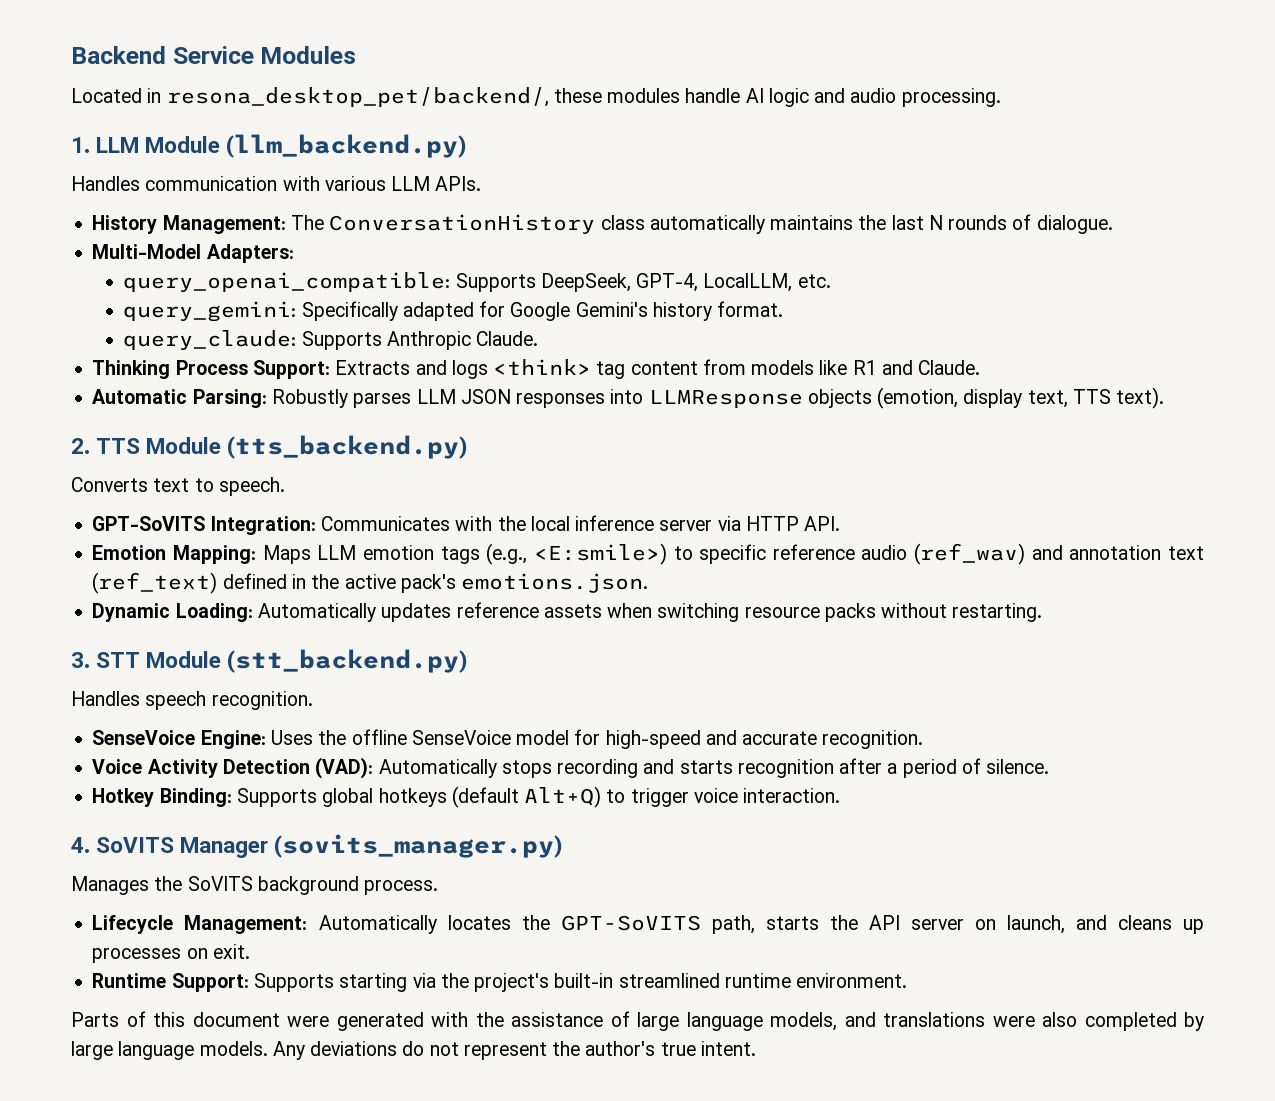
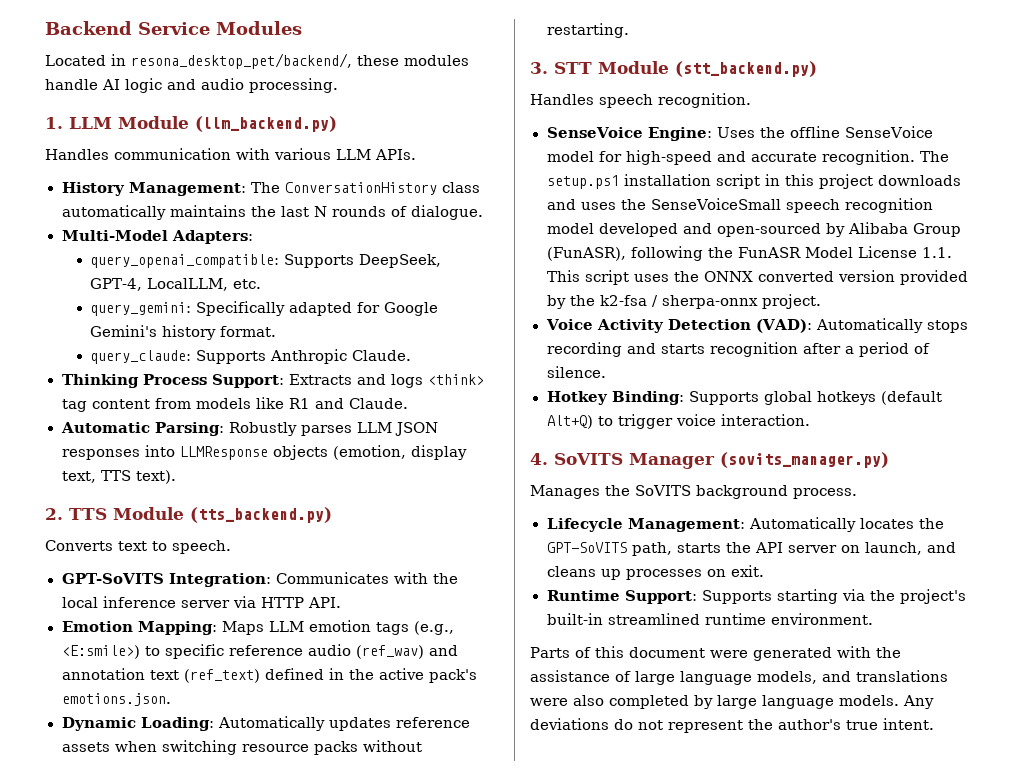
(924, 739) none -> [919,151,949,162] [546,174,961,189] [546,198,934,213] [546,222,961,237] [546,246,952,261] [546,270,968,285] [546,294,821,309] The setup.ps1 installation script in this project downloads and uses the SenseVoiceSmall speech recognition model developed and open-sourced by Alibaba Group (FunASR), following the FunASR Model License 1.1. This script uses the ONNX converted version provided by the k2-fsa / sherpa-onnx project.

